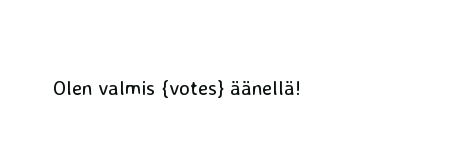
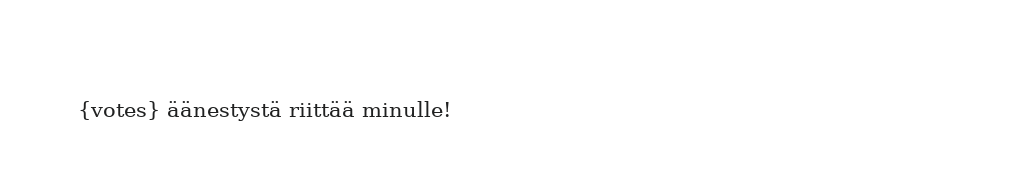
[53,80,301,98] Olen valmis {votes} äänellä! -> [78,101,451,121] {votes} äänestystä riittää minulle!

